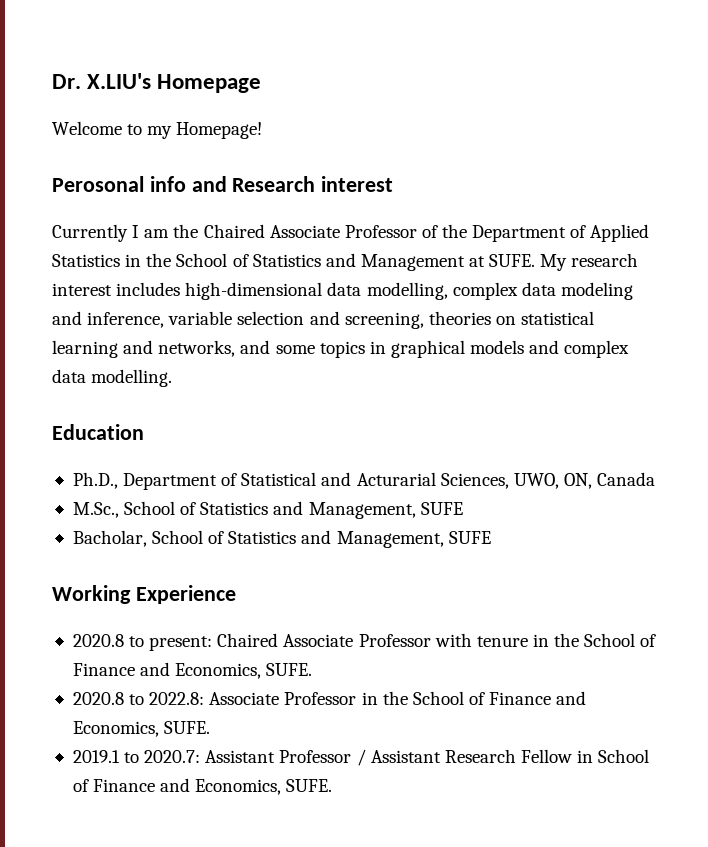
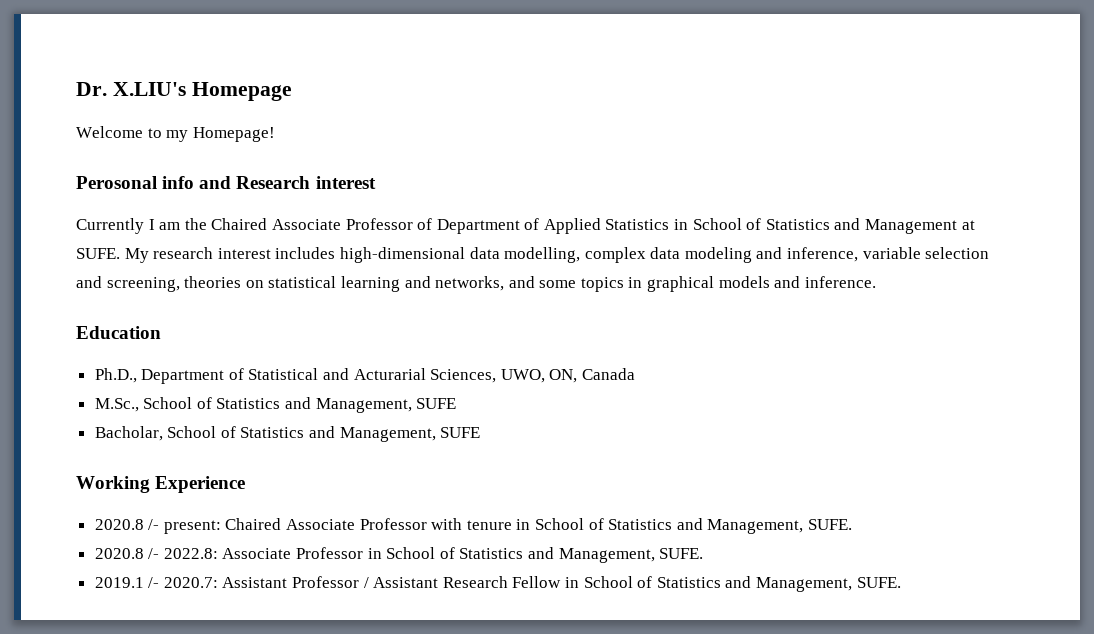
[442,224,468,238] the -> (433, 224) none
[146,253,172,267] the -> (689, 224) none
[564,340,630,358] [52,369,173,387] complex data modelling. -> [804,276,876,288] inference.
[129,636,145,647] to -> [148,519,160,530] /-
[554,633,657,647] [72,662,262,679] the School of Finance and Economics, -> [535,518,804,534] School of Statistics and Management,
[129,694,145,705] to -> [148,548,160,559] /-
[382,691,587,705] [72,721,159,737] the School of Finance and Economics, -> [386,547,655,563] School of Statistics and Management,
[124,752,140,763] to -> [148,577,160,588] /-
[93,778,282,795] Finance and Economics, -> [656,576,852,592] Statistics and Management,

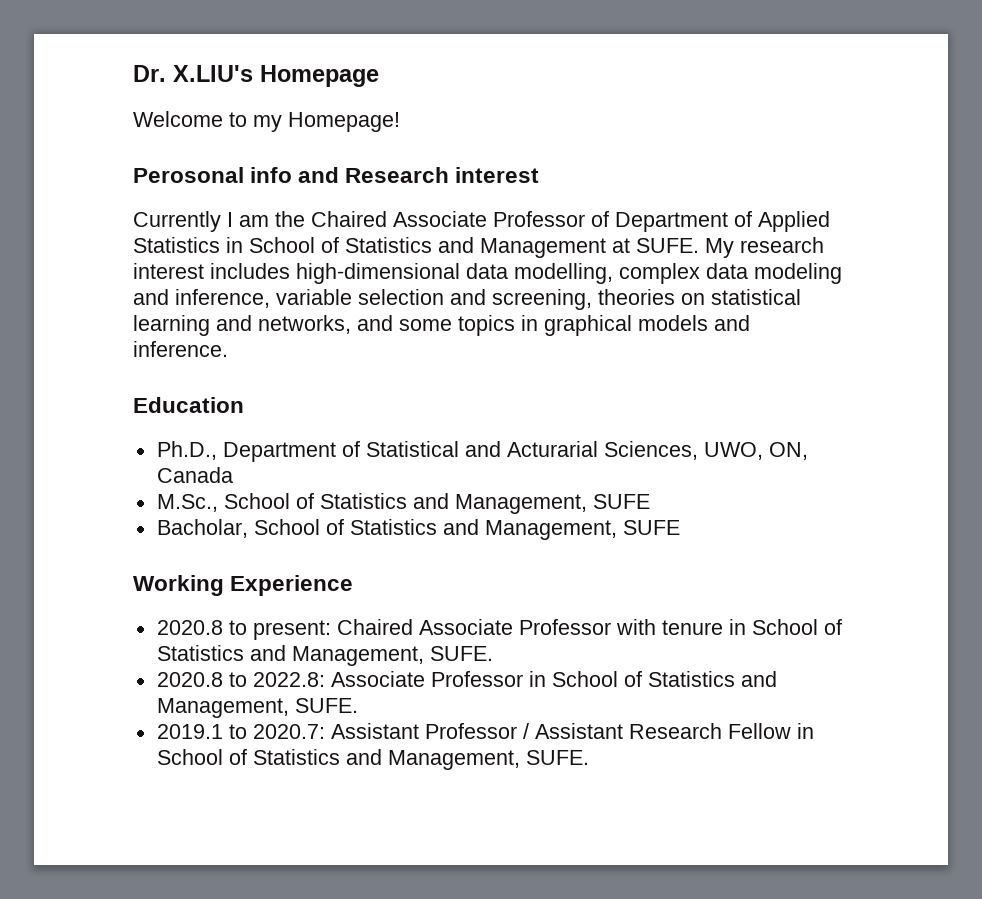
[148,519,160,530] /- -> [228,620,247,635] to
[148,548,160,559] /- -> [228,672,247,687] to
[148,577,160,588] /- -> [228,724,247,739] to

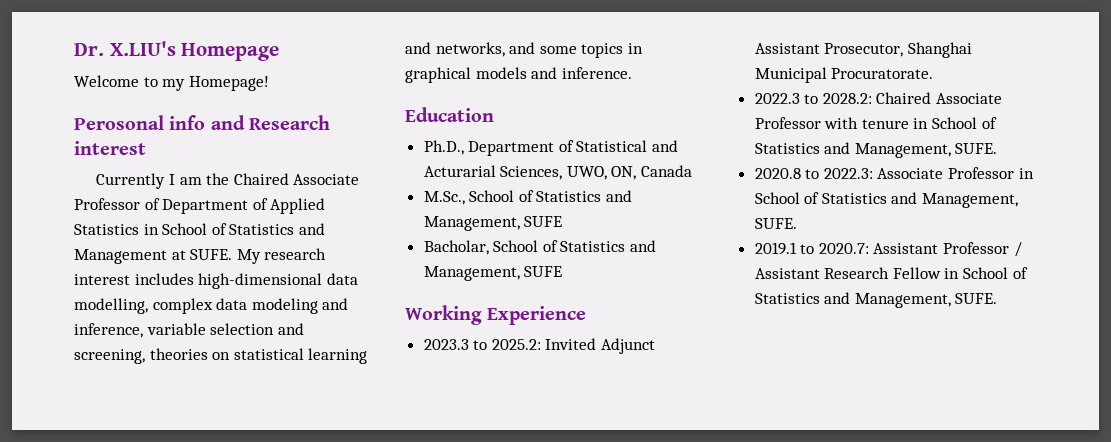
[156,620,331,640] 2020.8 to present: -> [423,338,656,354] [754,42,972,58] [754,67,934,83] [754,93,872,104] 2023.3 to 2025.2: Invited Adjunct Assistant Prosecutor, Shanghai Municipal Procuratorate. // 2022.3 to 2028.2:
[252,672,325,687] 2022.8: -> [823,168,873,179] 2022.3:

